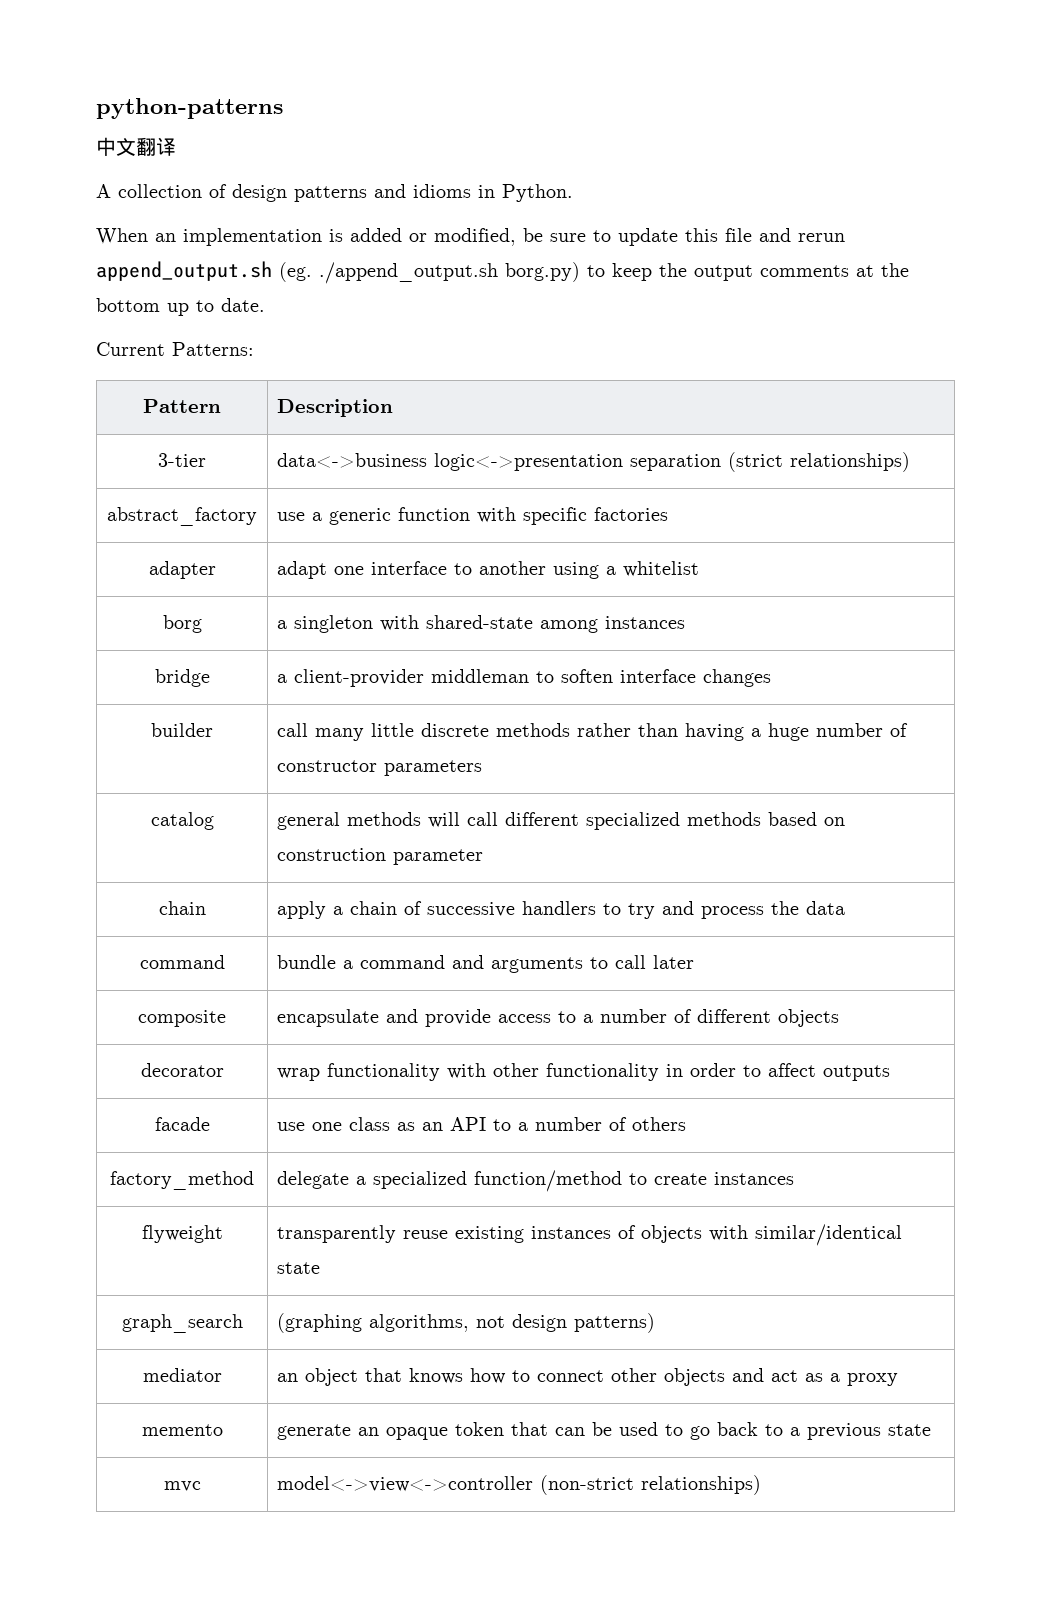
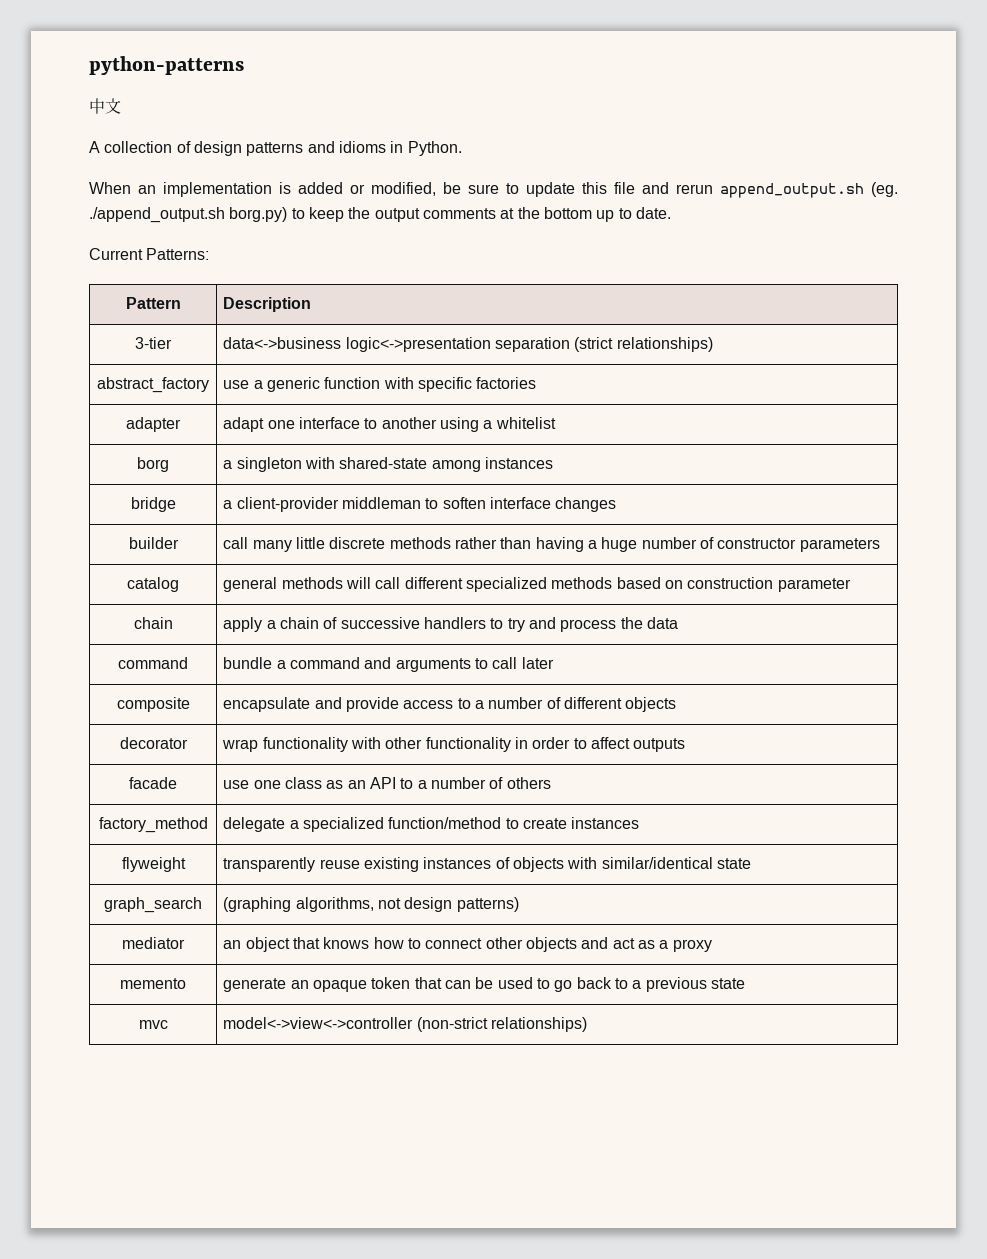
[136,137,176,156] 翻译 -> (121, 106) none

